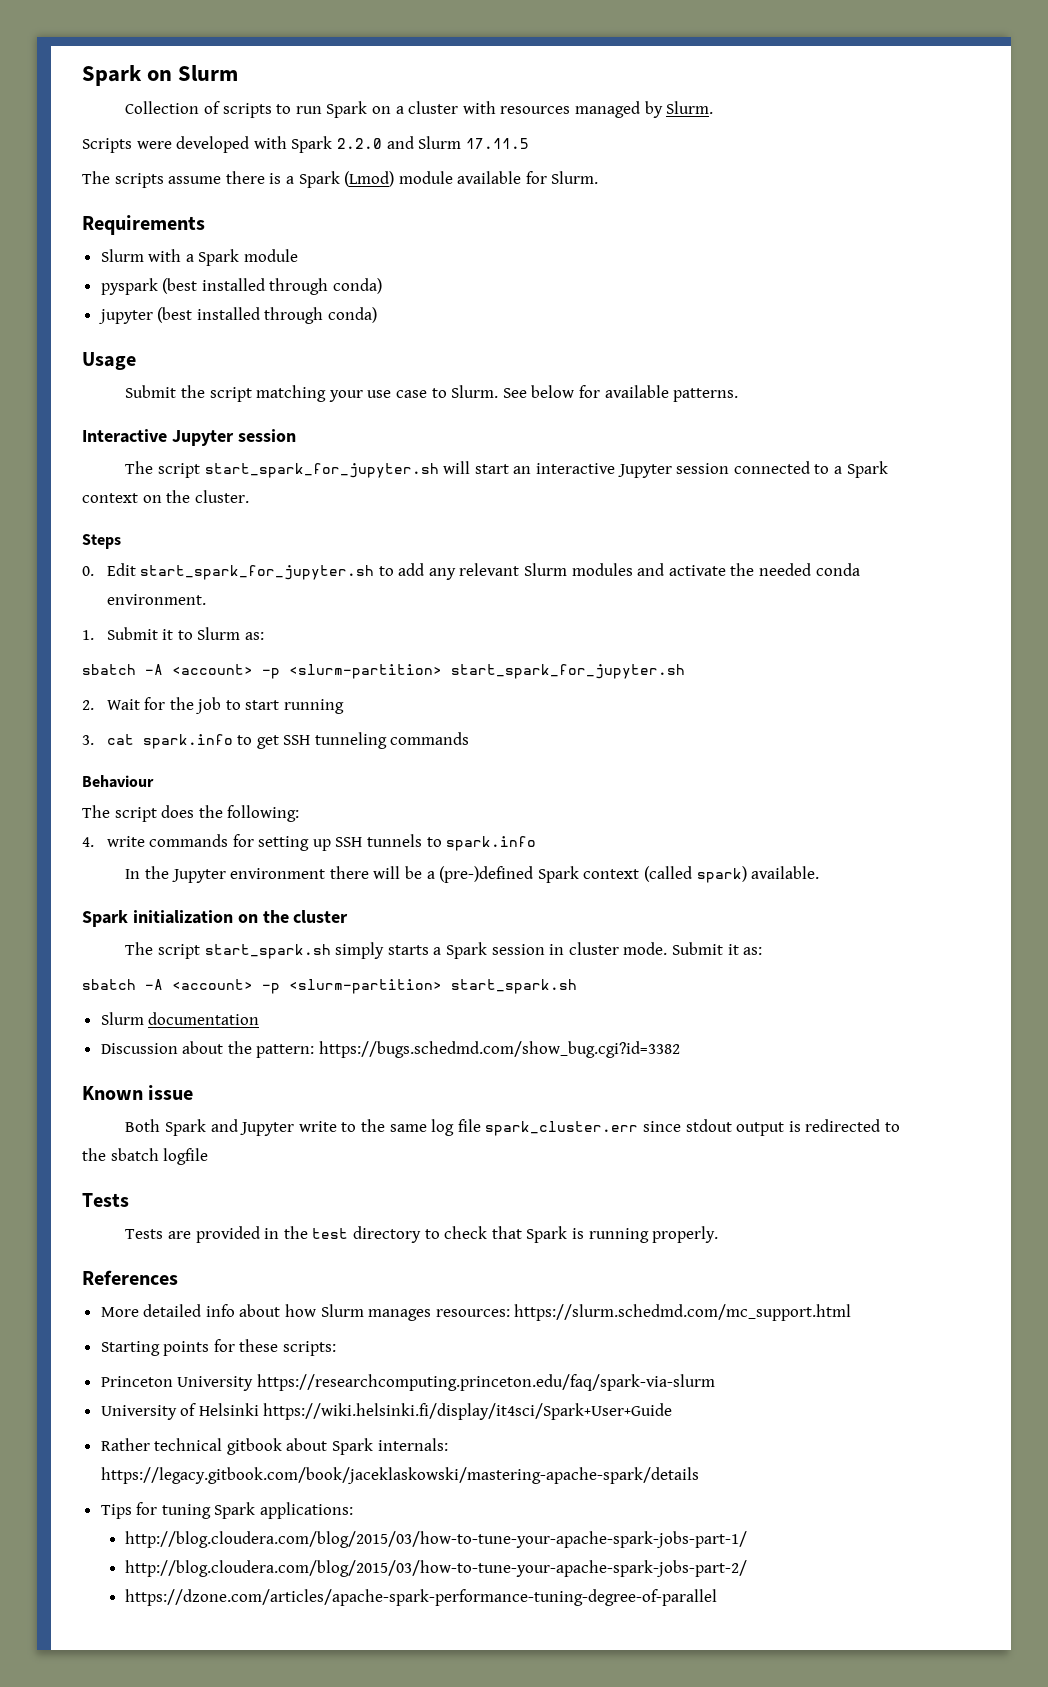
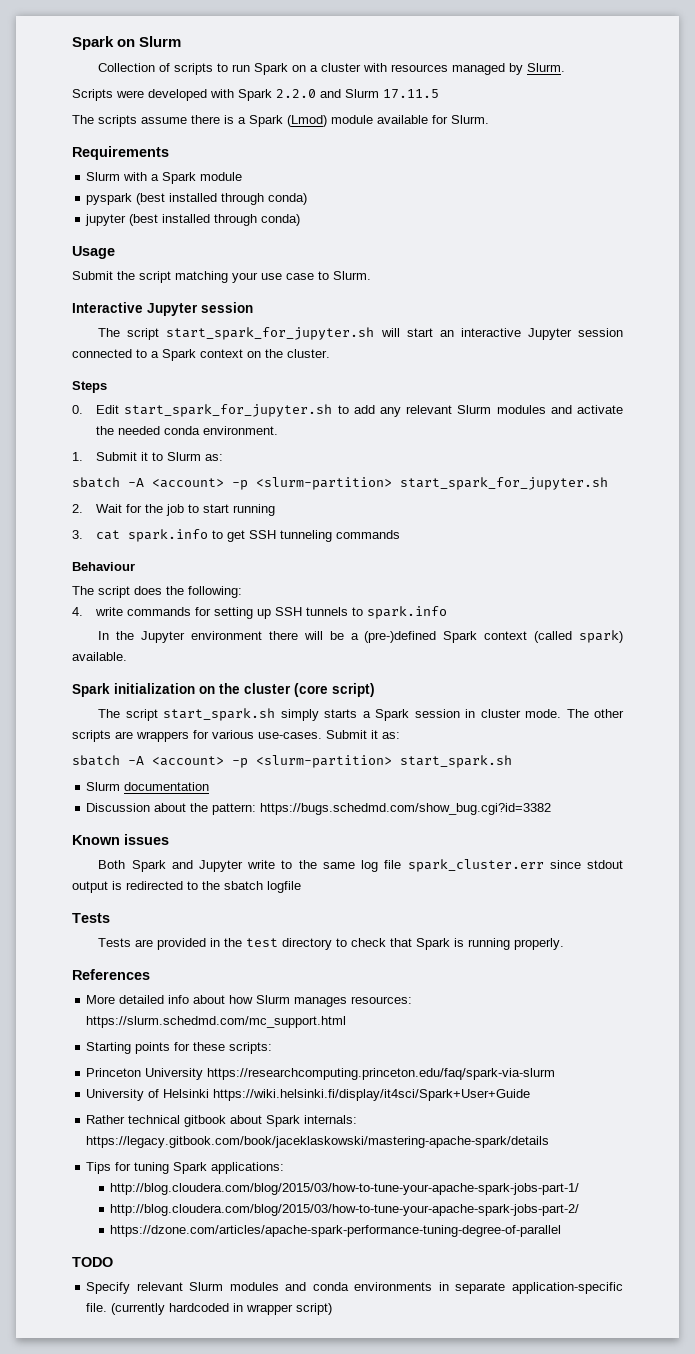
[502,385,739,402] See below for available patterns. -> (371, 275) none
(349, 916) none -> [294,683,375,697] (core script)
(668, 948) none -> [566,709,624,718] [72,730,322,742] The other scripts are wrappers for various use-cases.
[148,1085,194,1100] issue -> [124,834,169,845] issues
(718, 1597) none -> [72,1257,113,1267] [86,1282,624,1294] [86,1303,333,1315] // TODO // Specify relevant Slurm modules and conda environments in separate application-specific file. (currently hardcoded in wrapper script)

